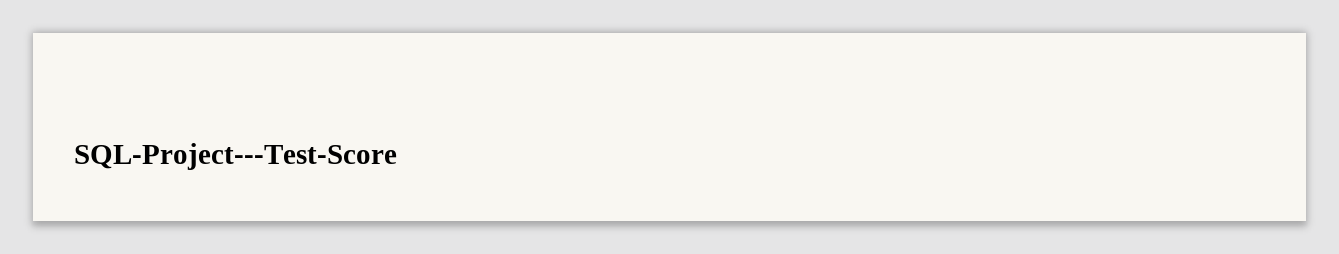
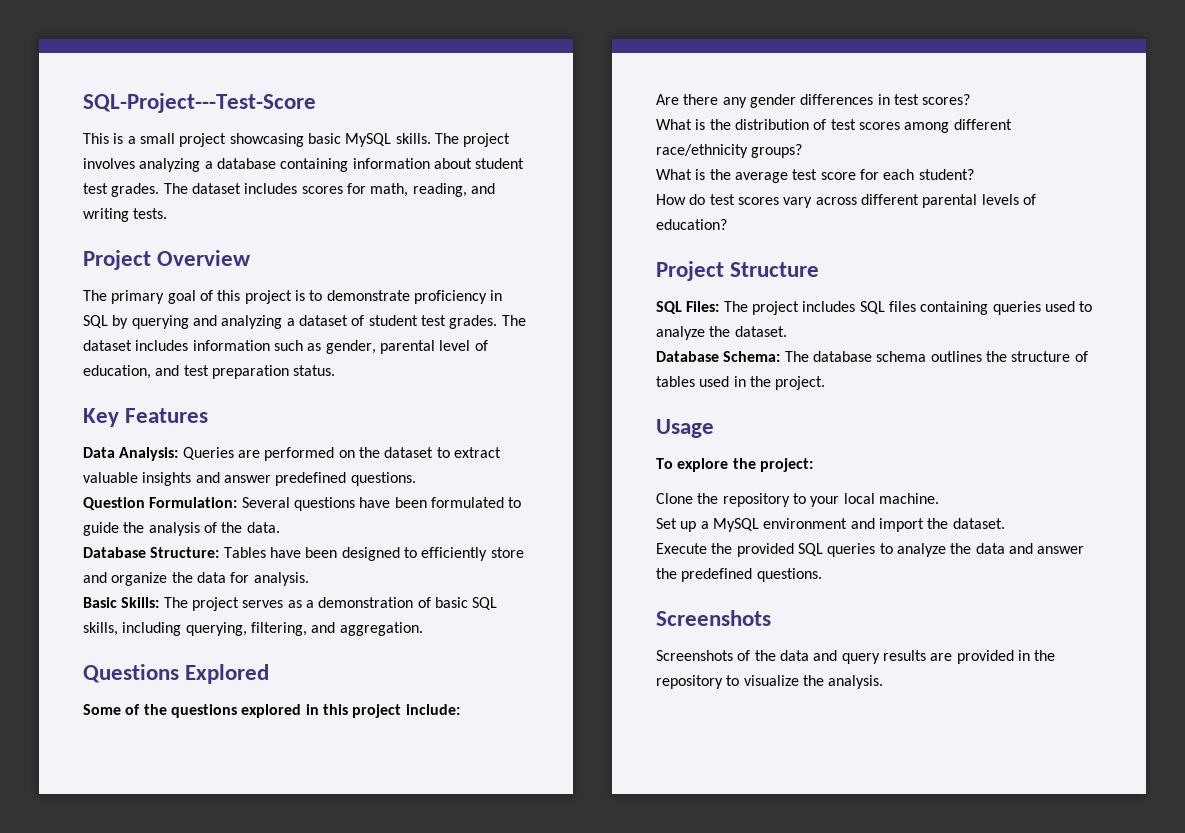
(397, 156) none -> [83,133,511,147] [83,158,525,172] [83,183,495,197] [83,208,168,222] [83,250,252,270] [83,290,503,304] [83,315,526,329] [83,340,488,354] [83,365,336,379] [83,408,209,427] [83,447,501,461] [83,472,416,486] [83,497,522,511] [83,522,280,536] [83,547,524,561] [83,572,309,586] [83,597,498,611] [83,622,423,636] [83,664,270,684] [83,704,460,718] [656,94,971,108] [656,119,1012,133] [656,144,803,158] [656,169,974,183] [656,194,1036,208] [656,219,727,230] [656,261,820,281] [656,301,1093,315] [656,326,787,340] [656,351,1088,362] [656,376,826,390] [656,419,714,438] [656,458,813,472] [656,493,939,507] [656,518,1005,532] [656,543,1085,557] [656,568,822,582] [656,610,771,626] [656,650,1056,664] [656,675,884,689] // This is a small project showcasing basic MySQL skills. The project involves analyzing a database containing information about student test grades. The dataset includes scores for math, reading, and writing tests. // Project Overview // The primary goal of this project is to demonstrate proficiency in SQL by querying and analyzing a dataset of student test grades. The dataset includes information such as gender, parental level of education, and test preparation status. // Key Features // Data Analysis: Queries are performed on the dataset to extract valuable insights and answer predefined questions. // Question Formulation: Several questions have been formulated to guide the analysis of the data. // Database Structure: Tables have been designed to efficiently store and organize the data for analysis. // Basic Skills: The project serves as a demonstration of basic SQL skills, including querying, filtering, and aggregation. // Questions Explored // Some of the questions explored in this project include: // Are there any gender differences in test scores? // What is the distribution of test scores among different race/ethnicity groups? // What is the average test score for each student? // How do test scores vary across different parental levels of education? // Project Structure // SQL Files: The project includes SQL files containing queries used to analyze the dataset. // Database Schema: The database schema outlines the structure of tables used in the project. // Usage // To explore the project: // Clone the repository to your local machine. // Set up a MySQL environment and import the dataset. // Execute the provided SQL queries to analyze the data and answer the predefined questions. // Screenshots // Screenshots of the data and query results are provided in the repository to visualize the analysis.

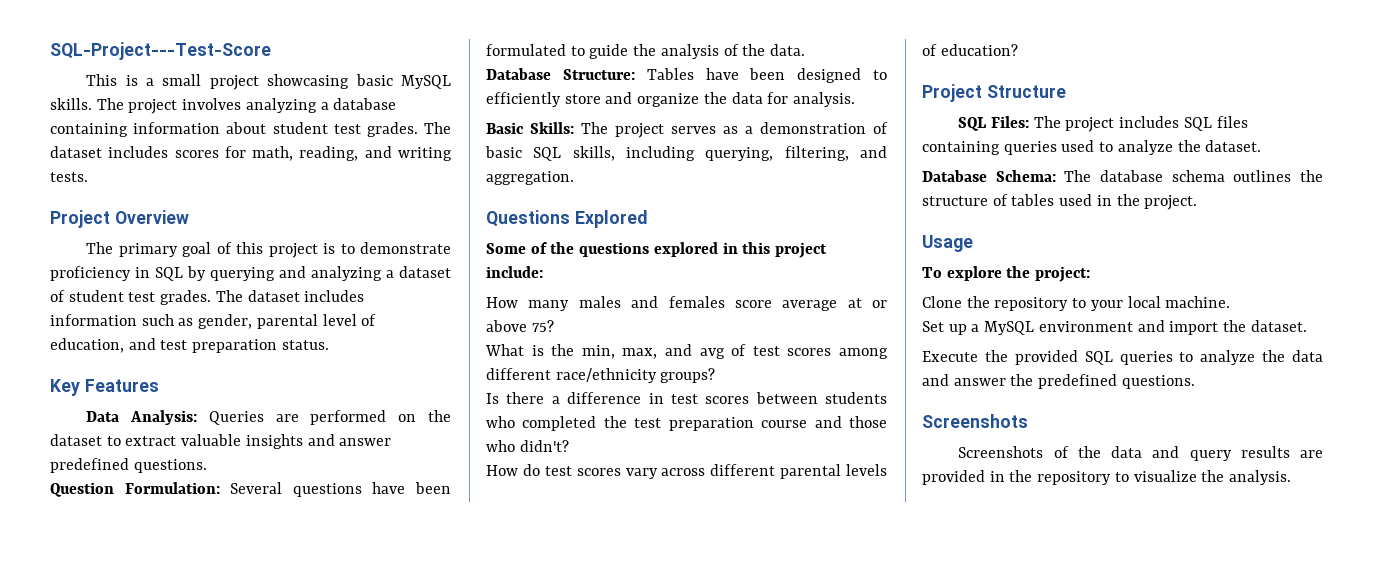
[656,94,971,108] [656,119,809,130] Are there any gender differences in test scores? // What is the distribution -> [486,296,887,311] [486,320,554,332] [485,344,725,359] How many males and females score average at or above 75? // What is the min, max, and avg
[656,169,974,183] What is the average test score for each student? -> [486,392,887,404] [486,416,887,431] [486,440,569,452] Is there a difference in test scores between students who completed the test preparation course and those who didn't?

